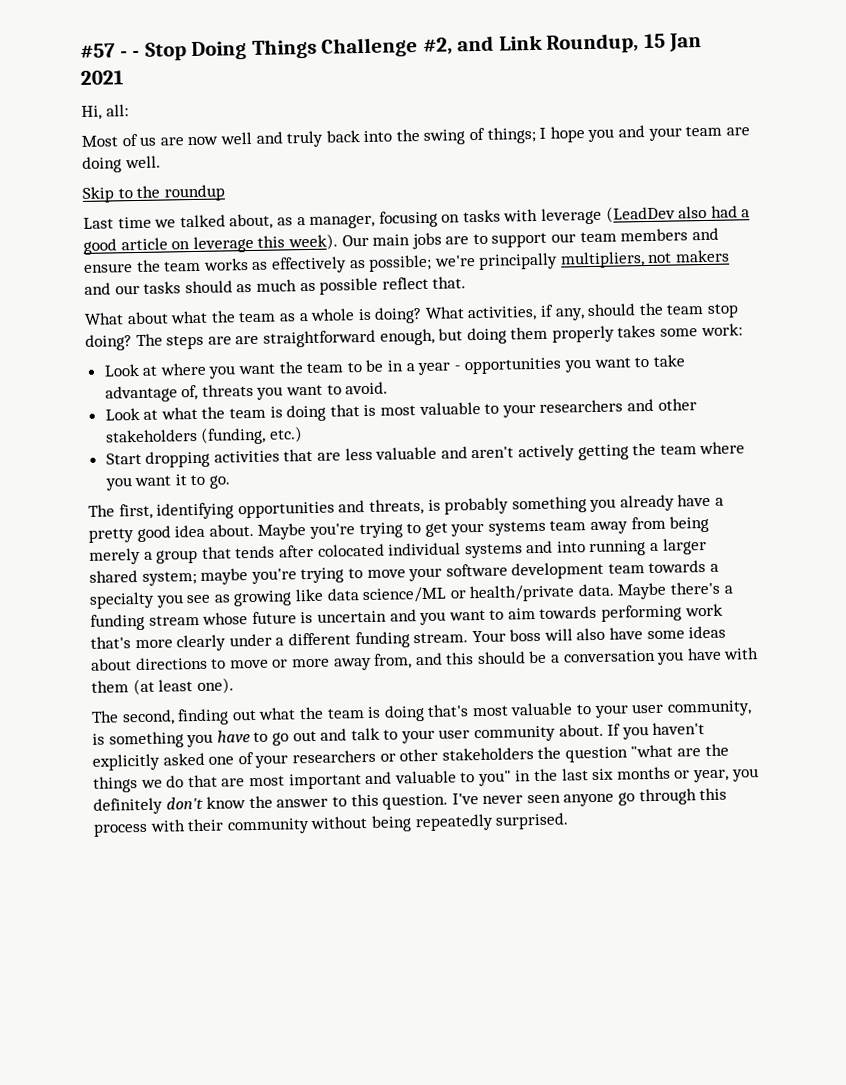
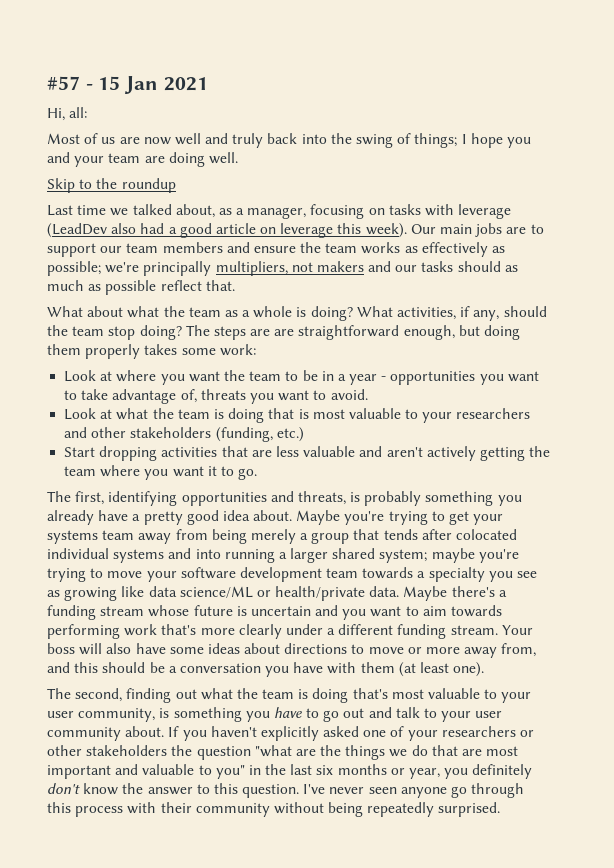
[132,33,640,61] - Stop Doing Things Challenge #2, and Link Roundup, -> (93, 87) none

